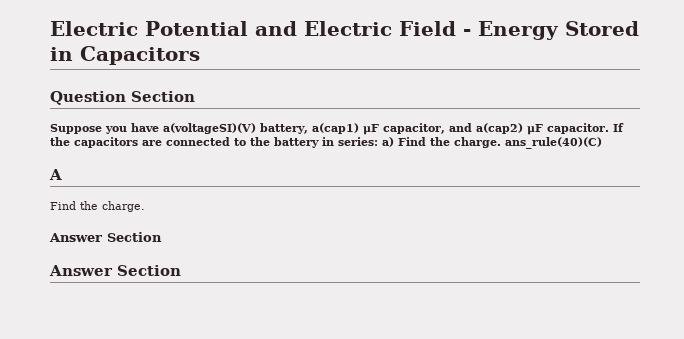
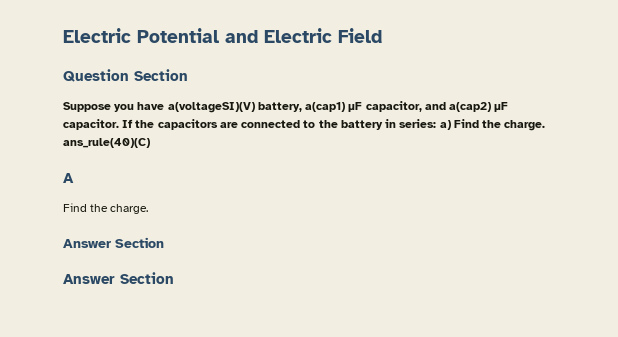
[463,21,639,40] [50,46,200,65] - Energy Stored in Capacitors -> (382, 35) none

